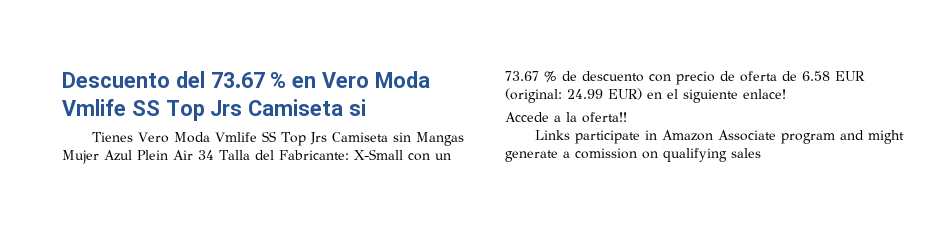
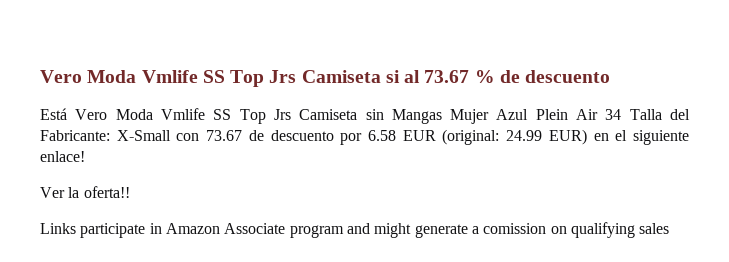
[62,71,317,88] Descuento del 73.67 % en -> (40, 76) none
[91,132,133,142] // Tienes -> [404,70,611,83] [40,108,67,120] al 73.67 % de descuento // Está
[434,153,451,160] [505,71,797,85] un 73.67 % de descuento con precio de oferta de -> [206,130,363,145] 73.67 de descuento por
[505,112,561,122] Accede a -> [40,187,65,198] Ver

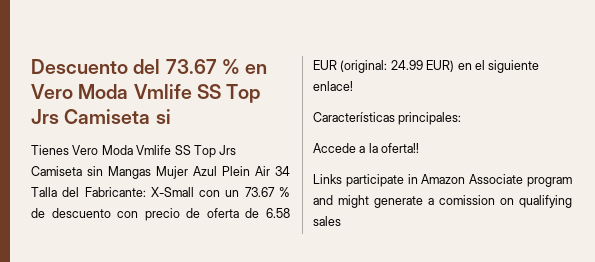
(40, 76) none -> [31,59,268,74] Descuento del 73.67 % en
[404,70,611,83] [40,108,67,120] al 73.67 % de descuento // Está -> [31,145,69,155] // Tienes
[206,130,363,145] 73.67 de descuento por -> [225,187,290,197] [31,208,260,221] un 73.67 % de descuento con precio de oferta de
[40,187,65,198] Ver -> [313,112,462,125] [313,143,366,153] Características principales: // Accede a

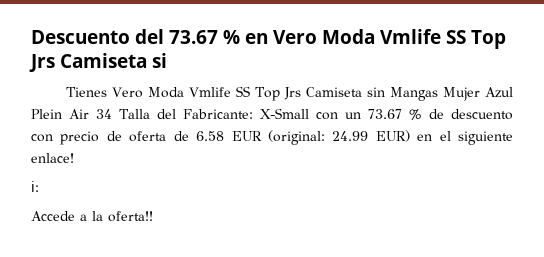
[313,112,462,125] Características principales: -> [31,181,39,192] ℹ:
[313,174,572,187] [313,195,572,208] [313,216,341,226] // Links participate in Amazon Associate program and might generate a comission on qualifying sales -> (153, 216) none

